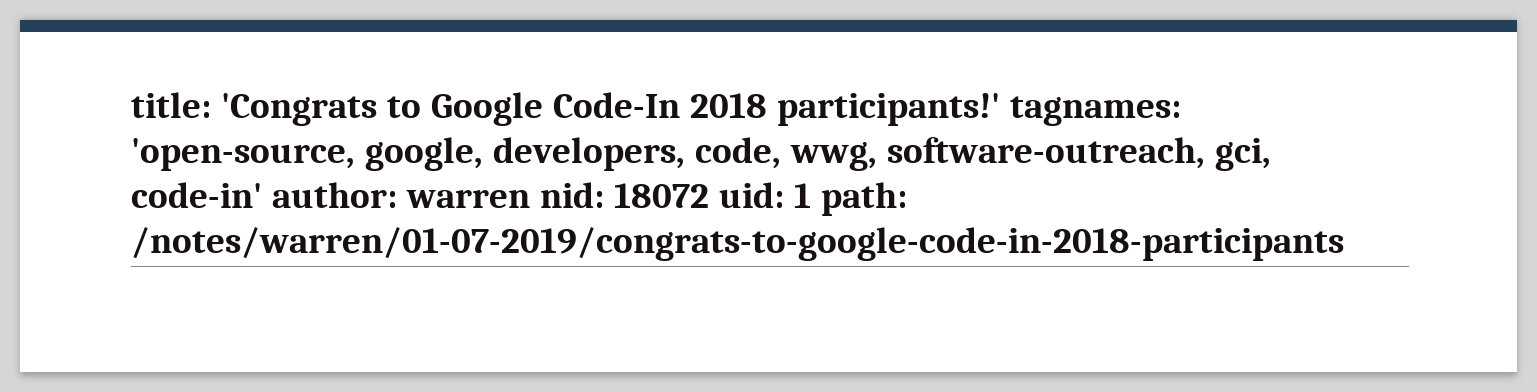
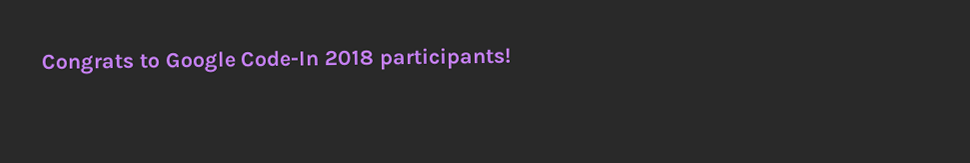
[131,92,377,126] title: 'Congrats -> [41,52,134,75] Congrats
[776,93,1181,126] [131,137,1271,171] [131,182,907,216] [131,227,1344,261] participants!' tagnames: 'open-source, google, developers, code, wwg, software-outreach, gci, code-in' author: warren nid: 18072 uid: 1 path: /notes/warren/01-07-2019/congrats-to-google-code-in-2018-participants -> [379,46,512,71] participants!

